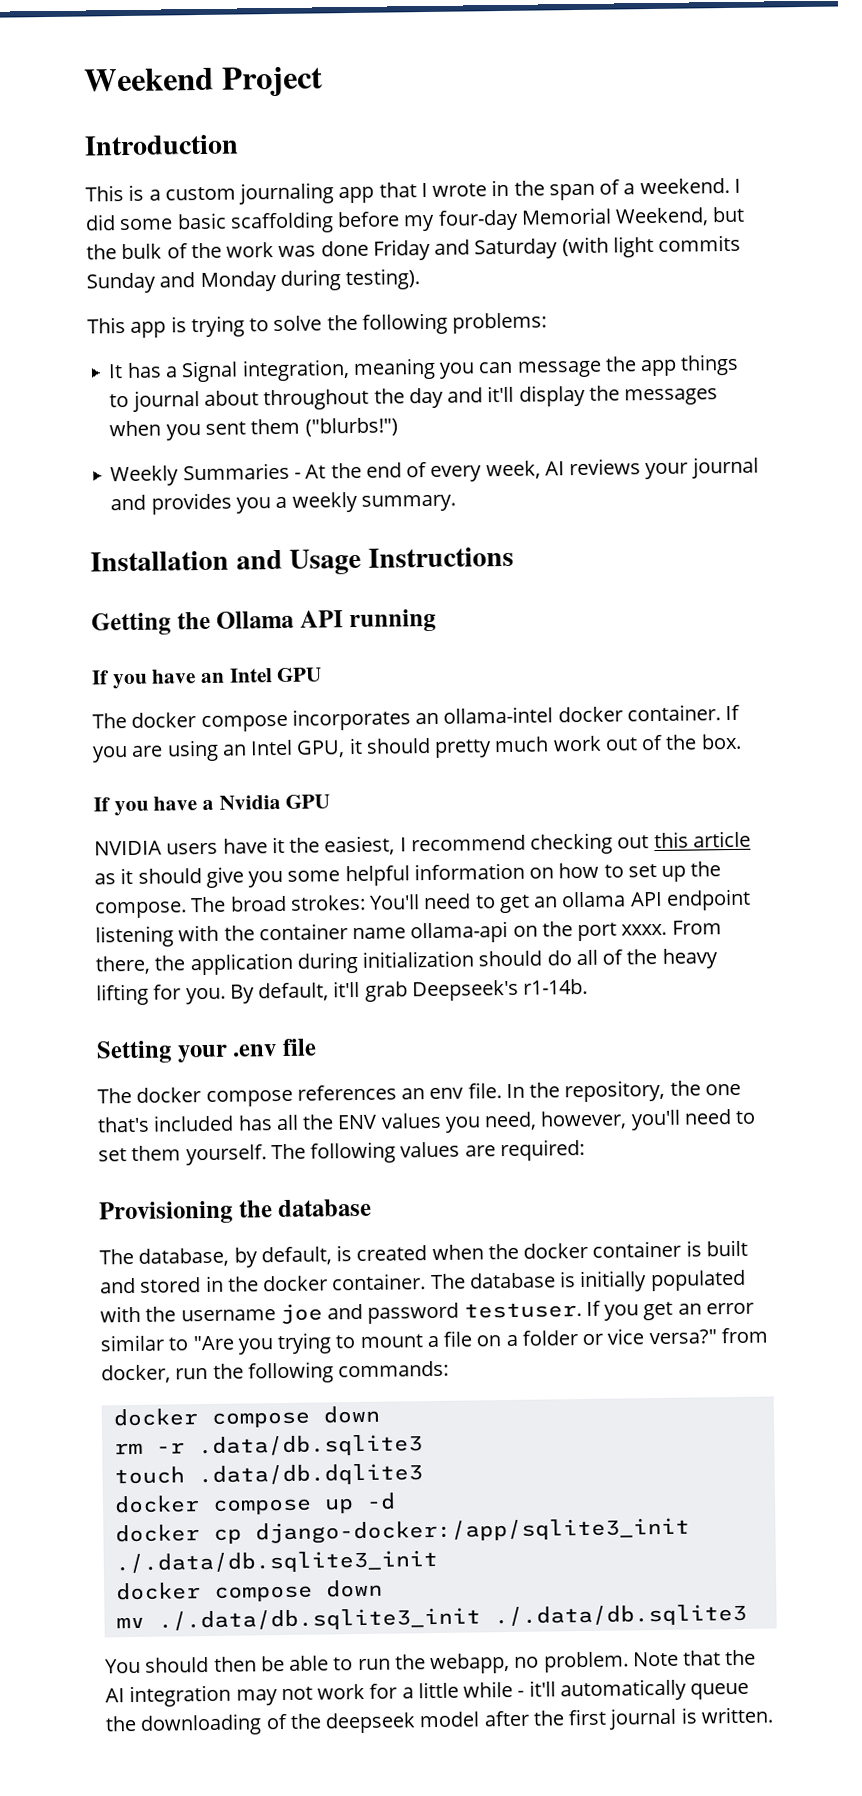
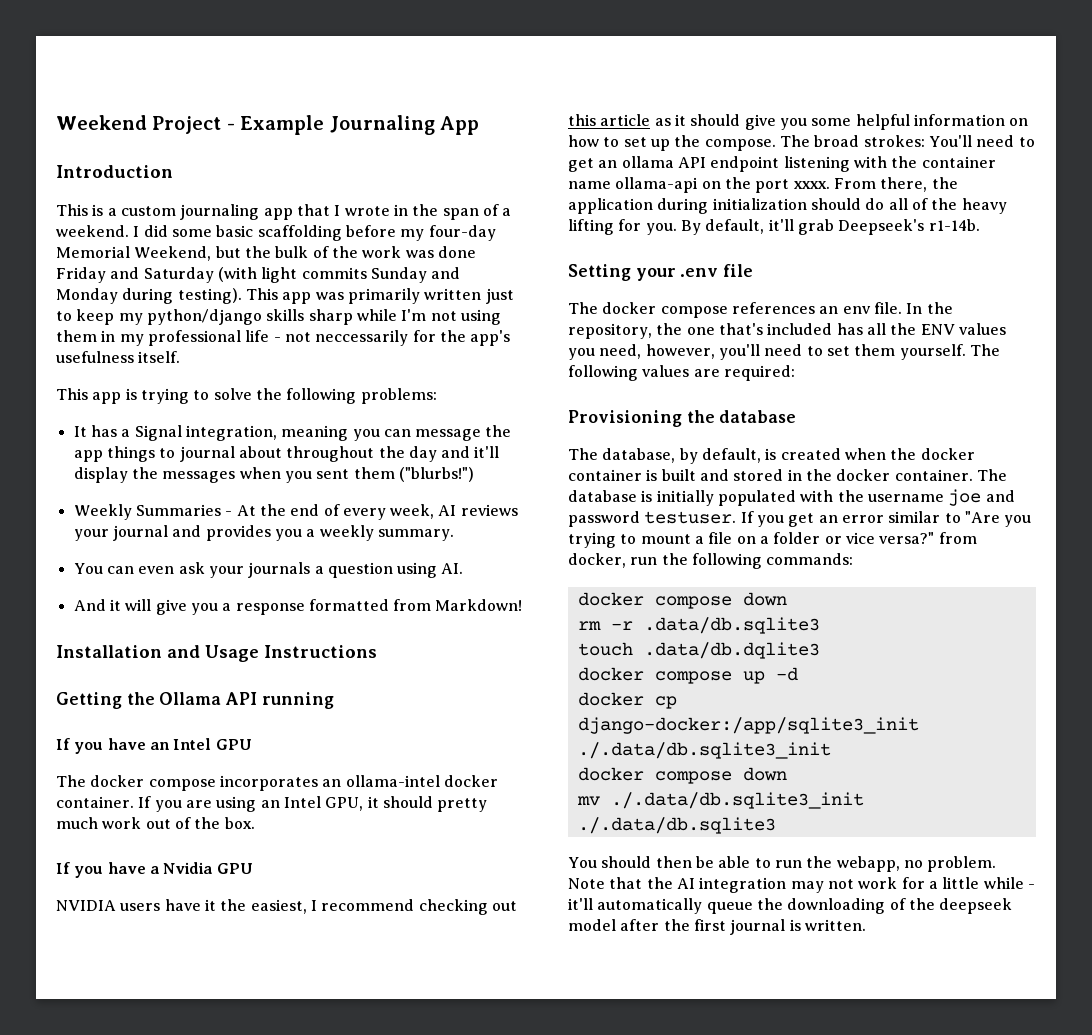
(323, 81) none -> [226,115,479,135] - Example Journaling App
(421, 279) none -> [245,288,514,304] [56,309,501,325] [56,330,511,346] [56,351,181,363] This app was primarily written just to keep my python/django skills sharp while I'm not using them in my professional life - not neccessarily for the app's usefulness itself.
(456, 503) none -> [73,562,464,578] [73,599,523,615] // You can even ask your journals a question using AI. // And it will give you a response formatted from Markdown!

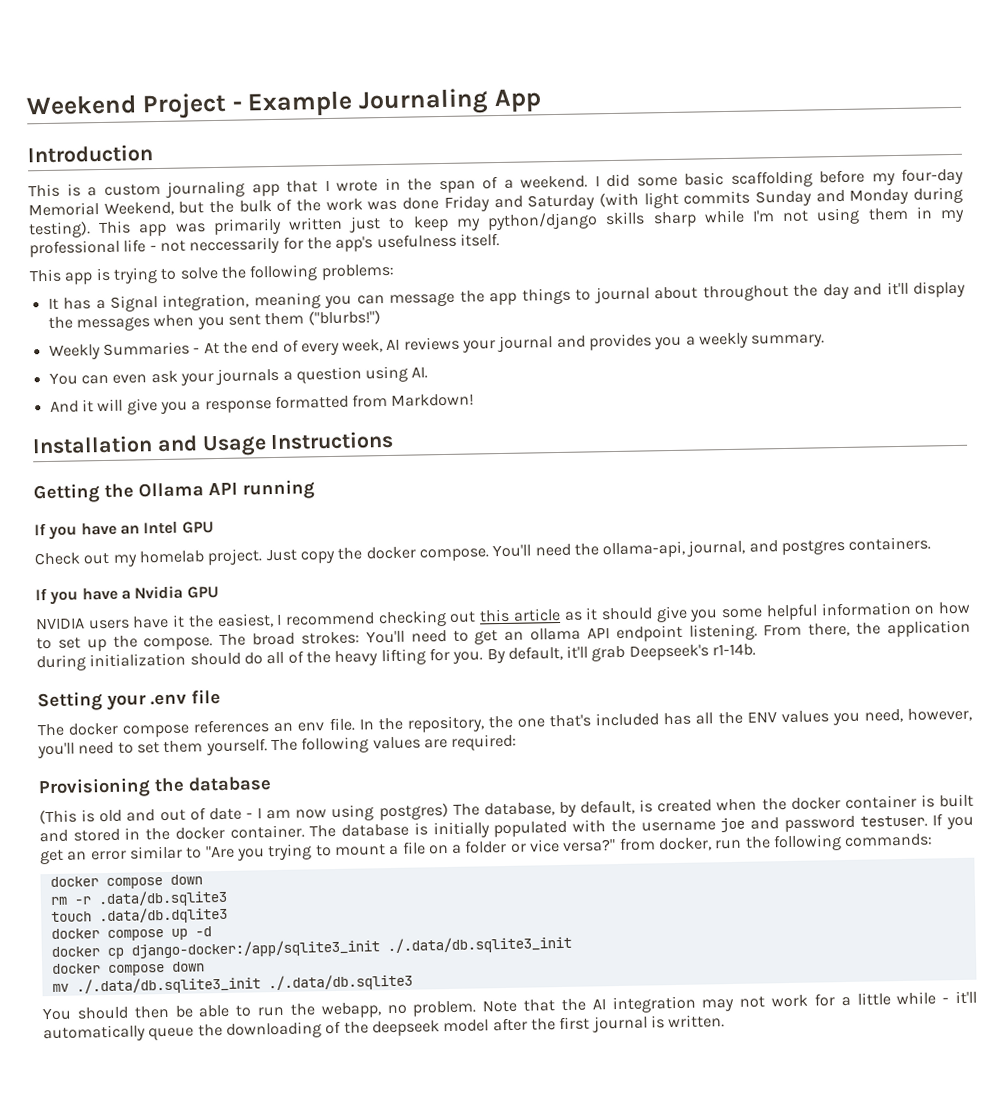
[56,775,498,791] [56,796,488,812] [56,817,255,829] The docker compose incorporates an ollama-intel docker container. If you are using an Intel GPU, it should pretty much work out of the box. -> [34,536,932,567] Check out my homelab project. Just copy the docker compose. You'll need the ollama-api, journal, and postgres containers.
[783,156,996,172] [568,177,830,193] listening with the container name ollama-api on the port xxxx. -> [688,623,758,641] listening.
(797, 416) none -> [39,802,449,825] (This is old and out of date - I am now using postgres)

